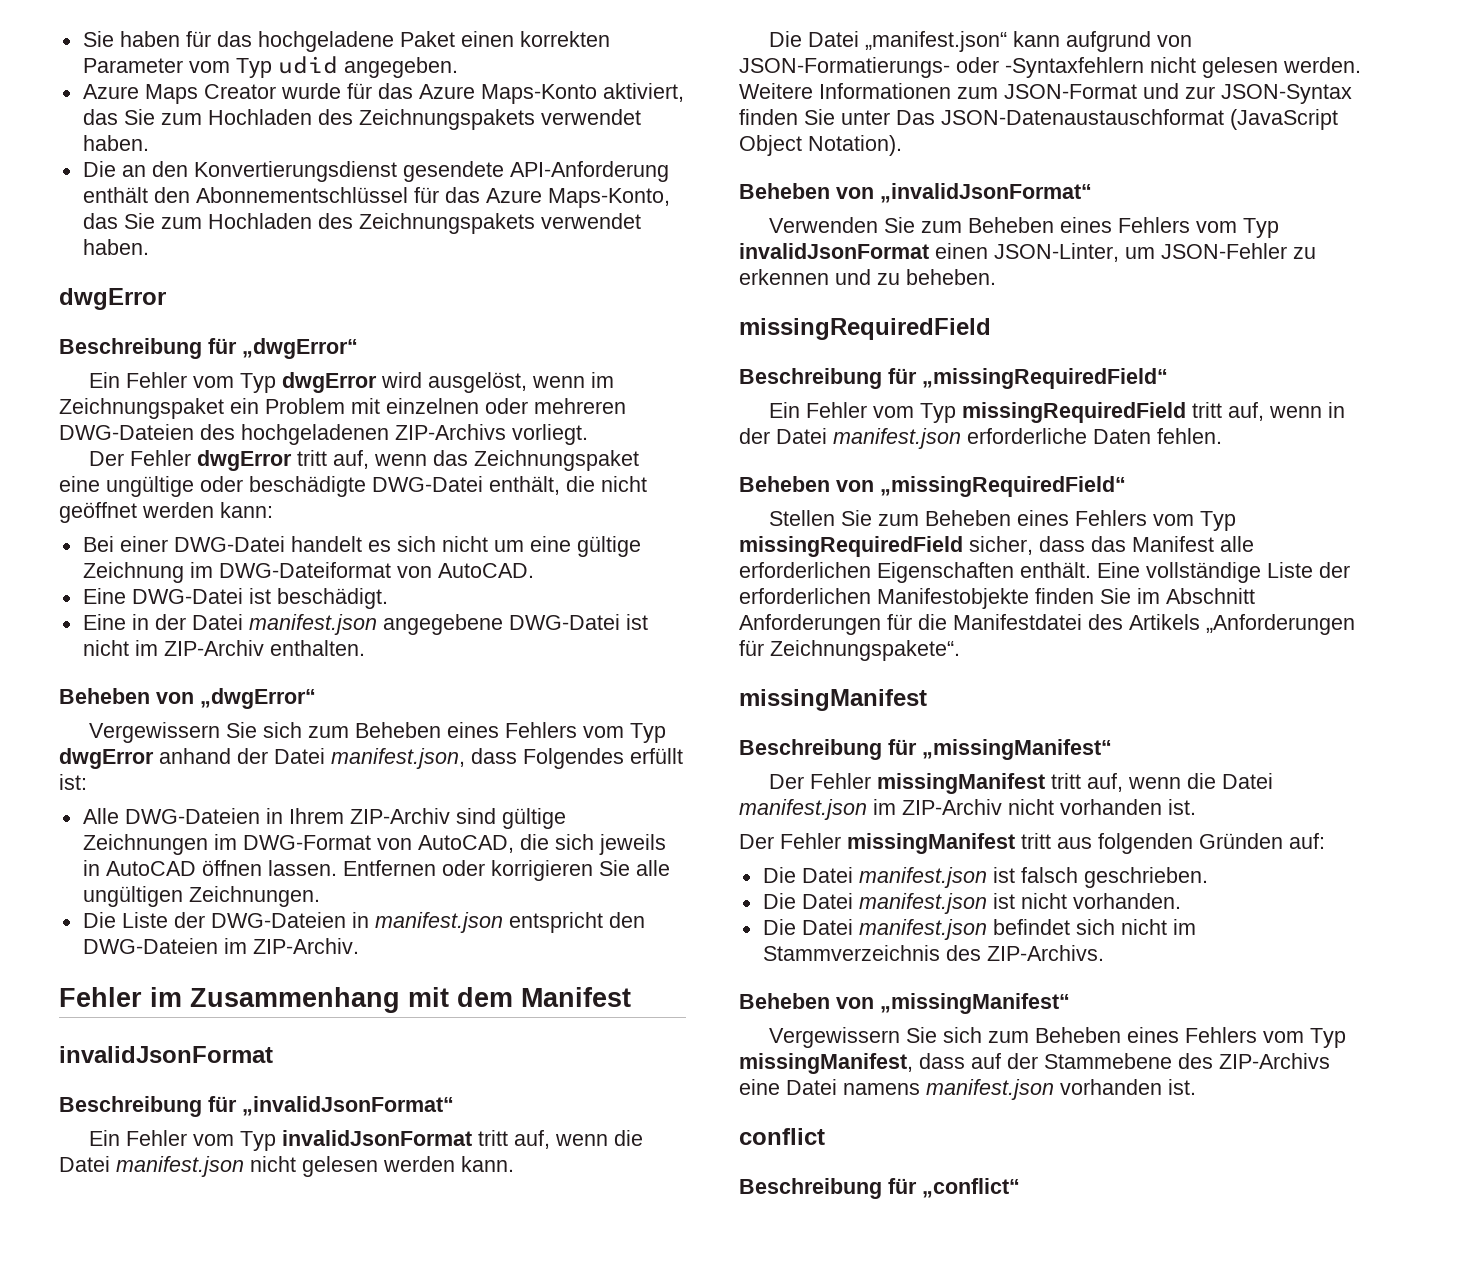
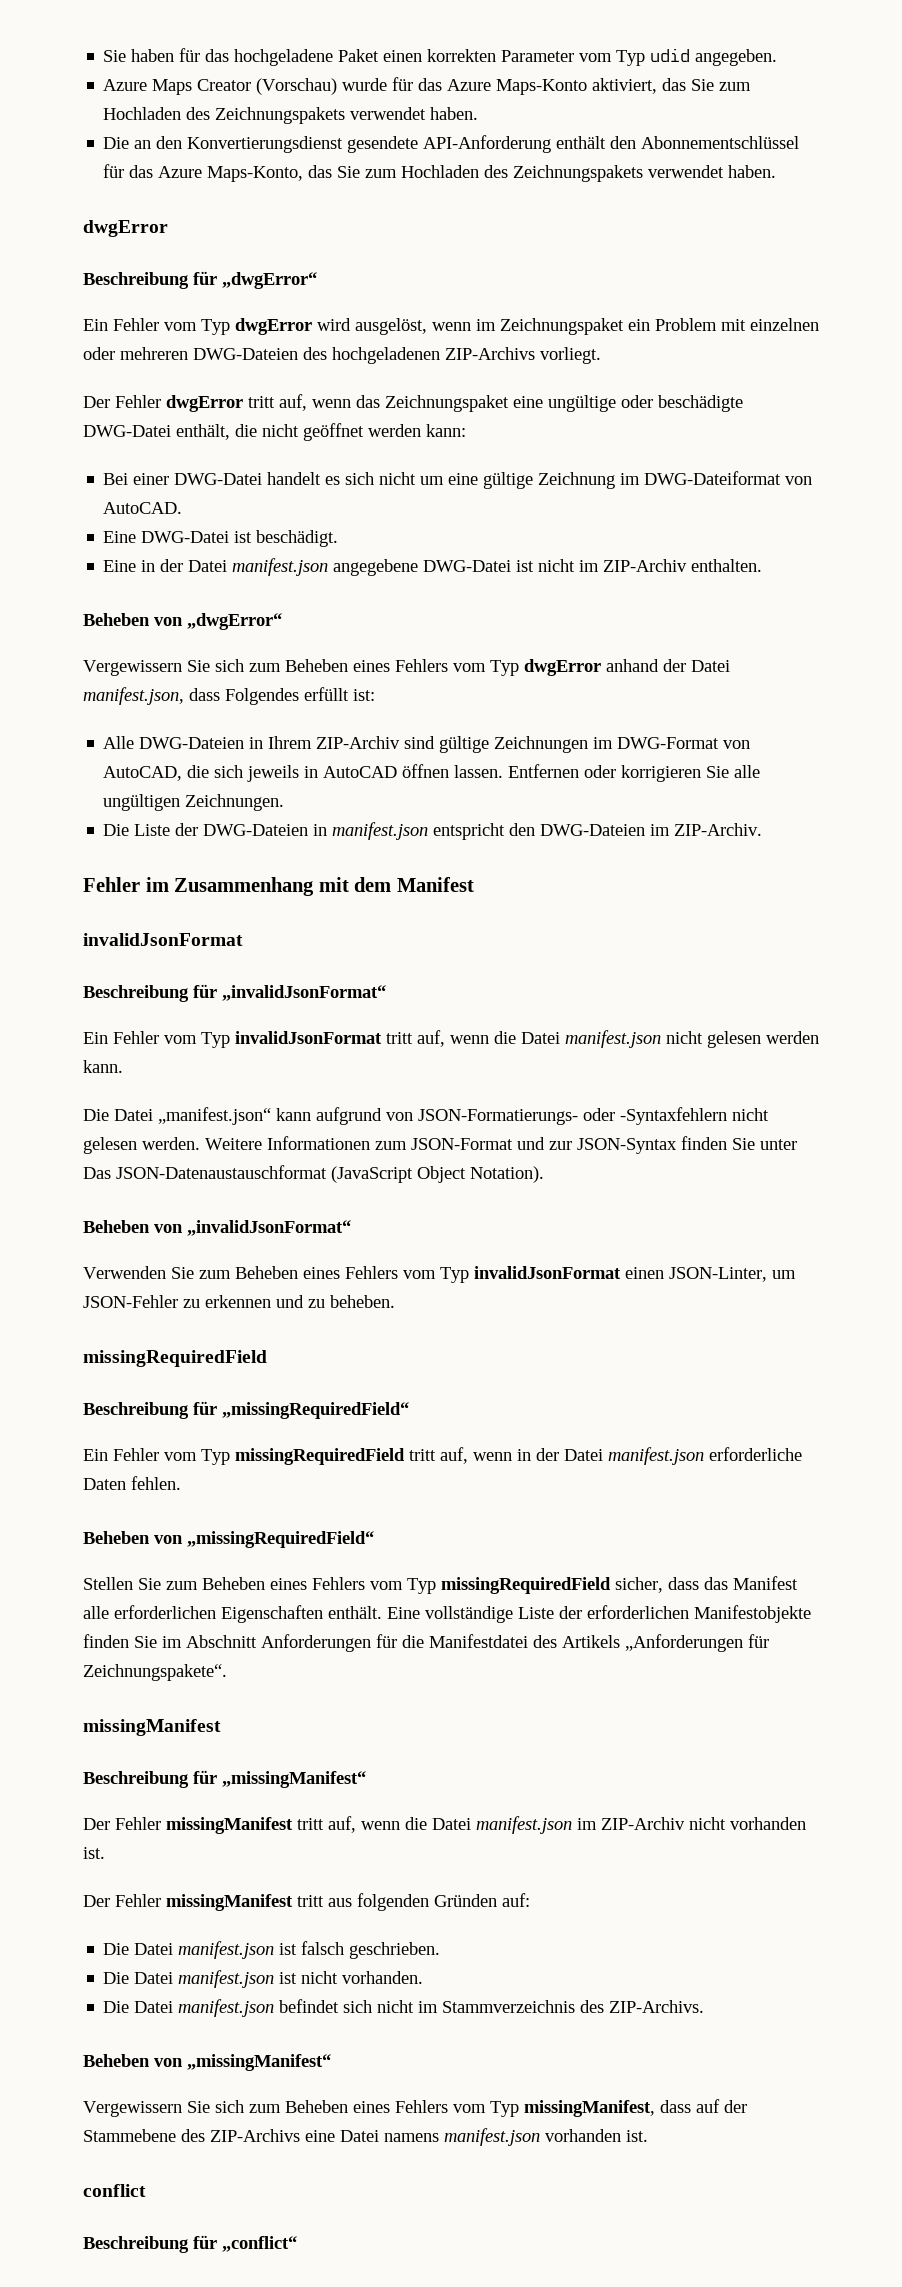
(276, 91) none -> [256,78,338,95] (Vorschau)

